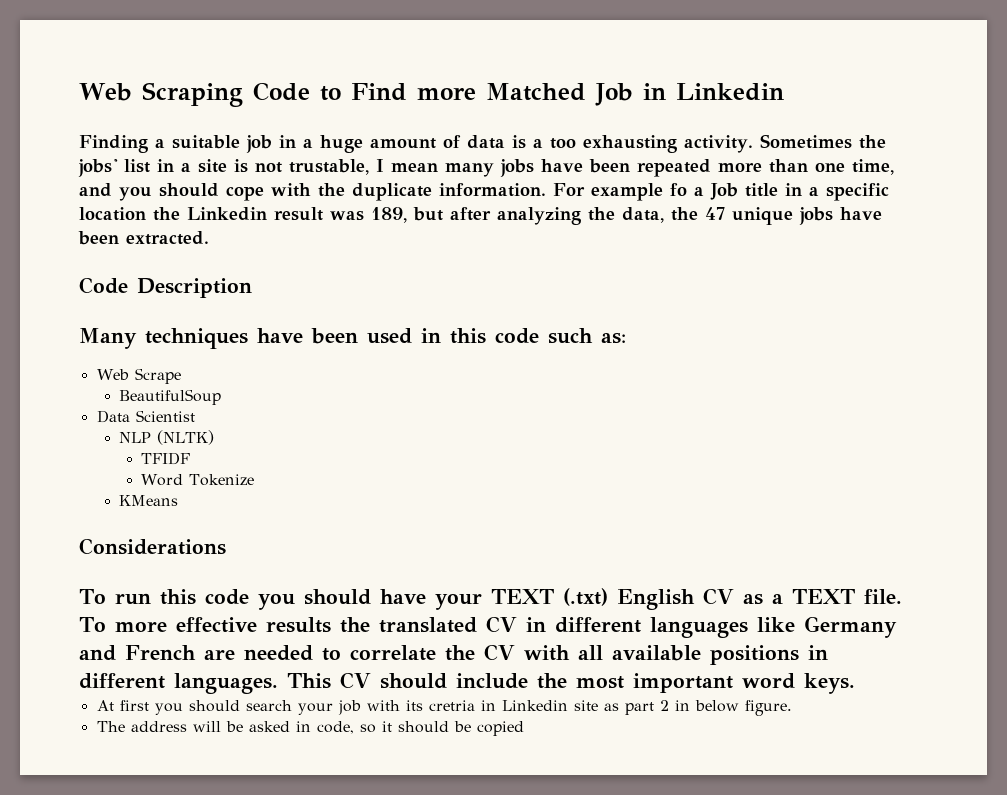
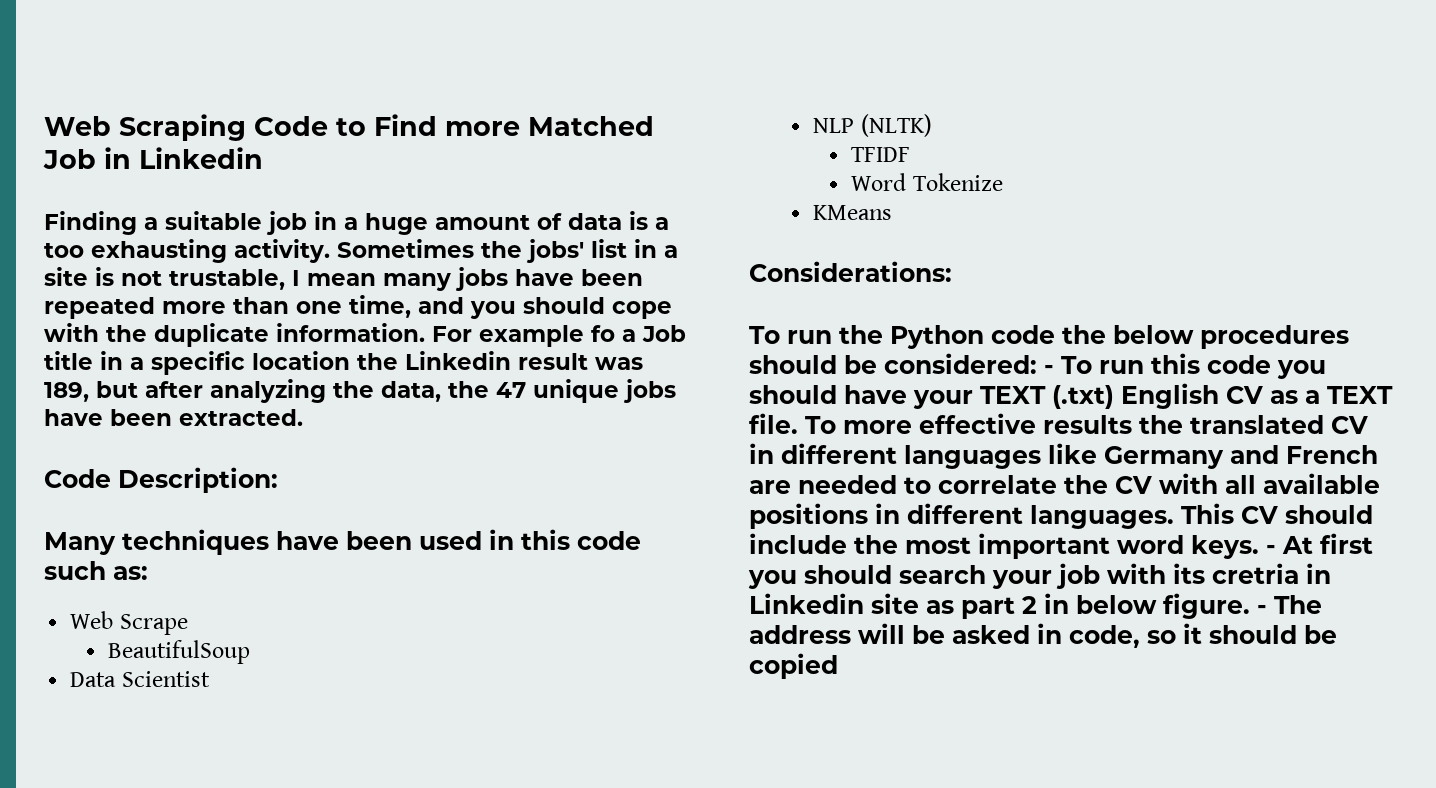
[137,278,252,298] Description -> [118,467,278,493] Description:
[79,538,226,555] [79,589,151,605] Considerations // To run -> [749,261,952,282] [749,325,1349,349] [749,353,1144,374] Considerations: // To run the Python code the below procedures should be considered: - To run
(855, 683) // -> [1266,545,1276,554] -
(792, 708) // -> [1257,605,1267,614] -

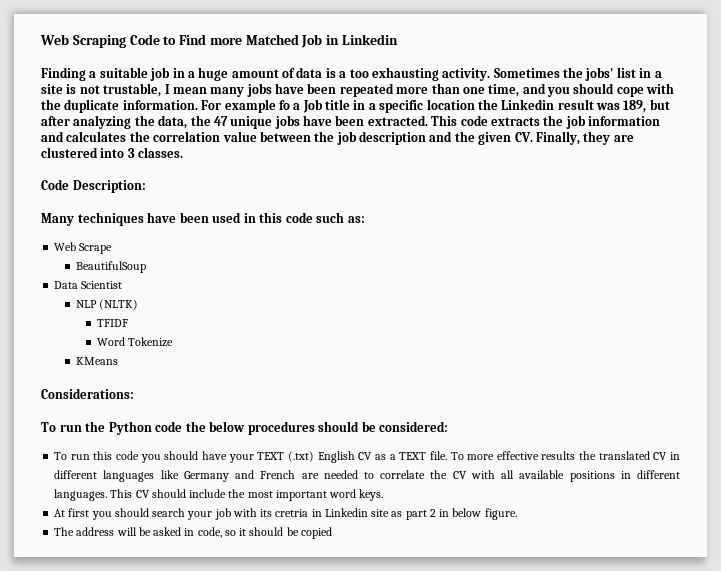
(303, 417) none -> [431,115,660,129] [41,131,634,145] [41,147,184,158] This code extracts the job information and calculates the correlation value between the job description and the given CV. Finally, they are clustered into 3 classes.
[1044,365,1054,374] - -> (449, 426) //
[1266,545,1276,554] - -> (384, 495) //
[1257,605,1267,614] - -> (517, 514) //

